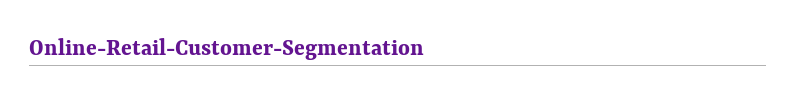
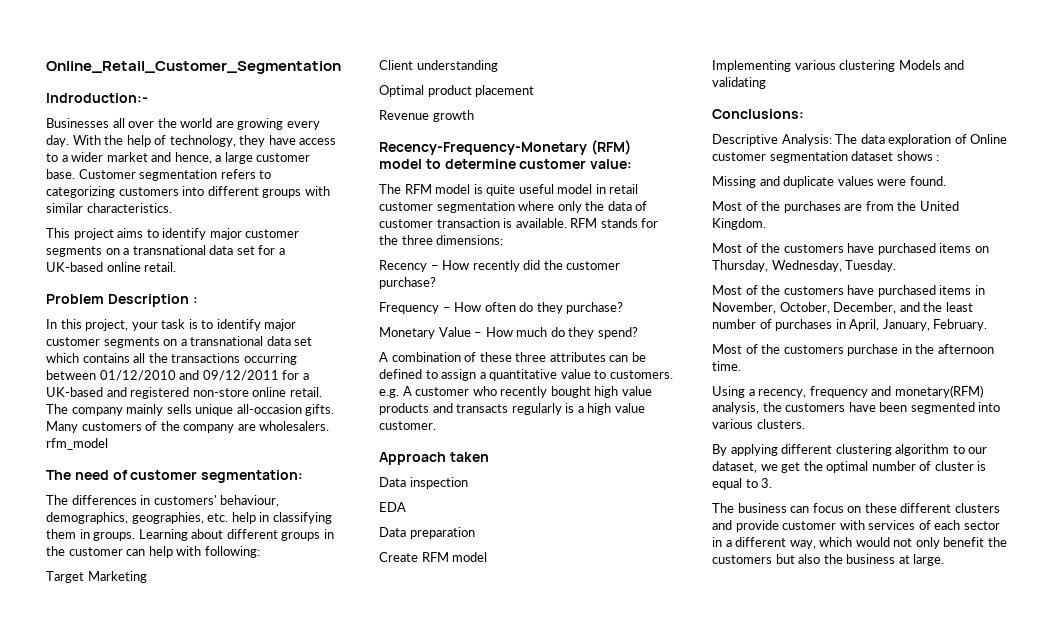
[29,38,424,60] Online-Retail-Customer-Segmentation -> [46,61,341,74] [46,93,148,103] [46,118,320,130] [46,135,337,147] [46,152,311,164] [46,169,272,181] [46,186,330,198] [46,203,172,213] [46,228,300,240] [46,245,285,257] [46,262,177,272] [46,294,198,307] [46,319,297,331] [46,336,313,348] [46,353,297,365] [46,370,309,381] [46,387,322,399] [46,404,335,416] [46,421,330,433] [46,438,108,450] [46,470,304,483] [46,495,280,507] [46,512,332,524] [46,529,334,541] [46,546,260,558] [46,571,147,583] [379,60,498,72] [379,85,535,97] [379,110,474,122] [379,140,631,155] [379,159,633,169] [379,184,639,196] [379,201,648,213] [379,218,659,228] [379,235,504,245] [379,260,621,272] [379,277,436,289] [379,302,624,314] [379,327,638,339] [379,352,646,362] [379,369,673,381] [379,386,652,398] [379,403,645,415] [379,421,436,430] [379,452,489,465] [379,477,468,489] [379,502,406,512] [379,527,475,539] [379,552,488,562] [712,60,965,72] [712,77,766,89] [712,109,804,119] [712,134,1008,146] [712,151,940,163] [712,176,946,188] [712,201,959,213] [712,218,766,230] [712,243,989,255] [712,260,897,272] [712,285,985,297] [712,302,973,314] [712,319,988,331] [712,344,994,356] [712,361,741,371] [712,385,983,398] [712,402,1001,414] [712,419,805,429] [712,444,988,456] [712,461,987,473] [712,478,773,490] [712,503,1000,513] [712,520,1000,532] [712,537,1007,549] [712,554,945,566] Online_Retail_Customer_Segmentation // Indroduction:- // Businesses all over the world are growing every day. With the help of technology, they have access to a wider market and hence, a large customer base. Customer segmentation refers to categorizing customers into different groups with similar characteristics. // This project aims to identify major customer segments on a transnational data set for a UK-based online retail. // Problem Description : // In this project, your task is to identify major customer segments on a transnational data set which contains all the transactions occurring between 01/12/2010 and 09/12/2011 for a UK-based and registered non-store online retail. The company mainly sells unique all-occasion gifts. Many customers of the company are wholesalers. rfm_model // The need of customer segmentation: // The differences in customers' behaviour, demographics, geographies, etc. help in classifying them in groups. Learning about different groups in the customer can help with following: // Target Marketing // Client understanding // Optimal product placement // Revenue growth // Recency-Frequency-Monetary (RFM) model to determine customer value: // The RFM model is quite useful model in retail customer segmentation where only the data of customer transaction is available. RFM stands for the three dimensions: // Recency – How recently did the customer purchase? // Frequency – How often do they purchase? // Monetary Value – How much do they spend? // A combination of these three attributes can be defined to assign a quantitative value to customers. e.g. A customer who recently bought high value products and transacts regularly is a high value customer. // Approach taken // Data inspection // EDA // Data preparation // Create RFM model // Implementing various clustering Models and validating // Conclusions: // Descriptive Analysis: The data exploration of Online customer segmentation dataset shows : // Missing and duplicate values were found. // Most of the purchases are from the United Kingdom. // Most of the customers have purchased items on Thursday, Wednesday, Tuesday. // Most of the customers have purchased items in November, October, December, and the least number of purchases in April, January, February. // Most of the customers purchase in the afternoon time. // Using a recency, frequency and monetary(RFM) analysis, the customers have been segmented into various clusters. // By applying different clustering algorithm to our dataset, we get the optimal number of cluster is equal to 3. // The business can focus on these different clusters and provide customer with services of each sector in a different way, which would not only benefit the customers but also the business at large.

